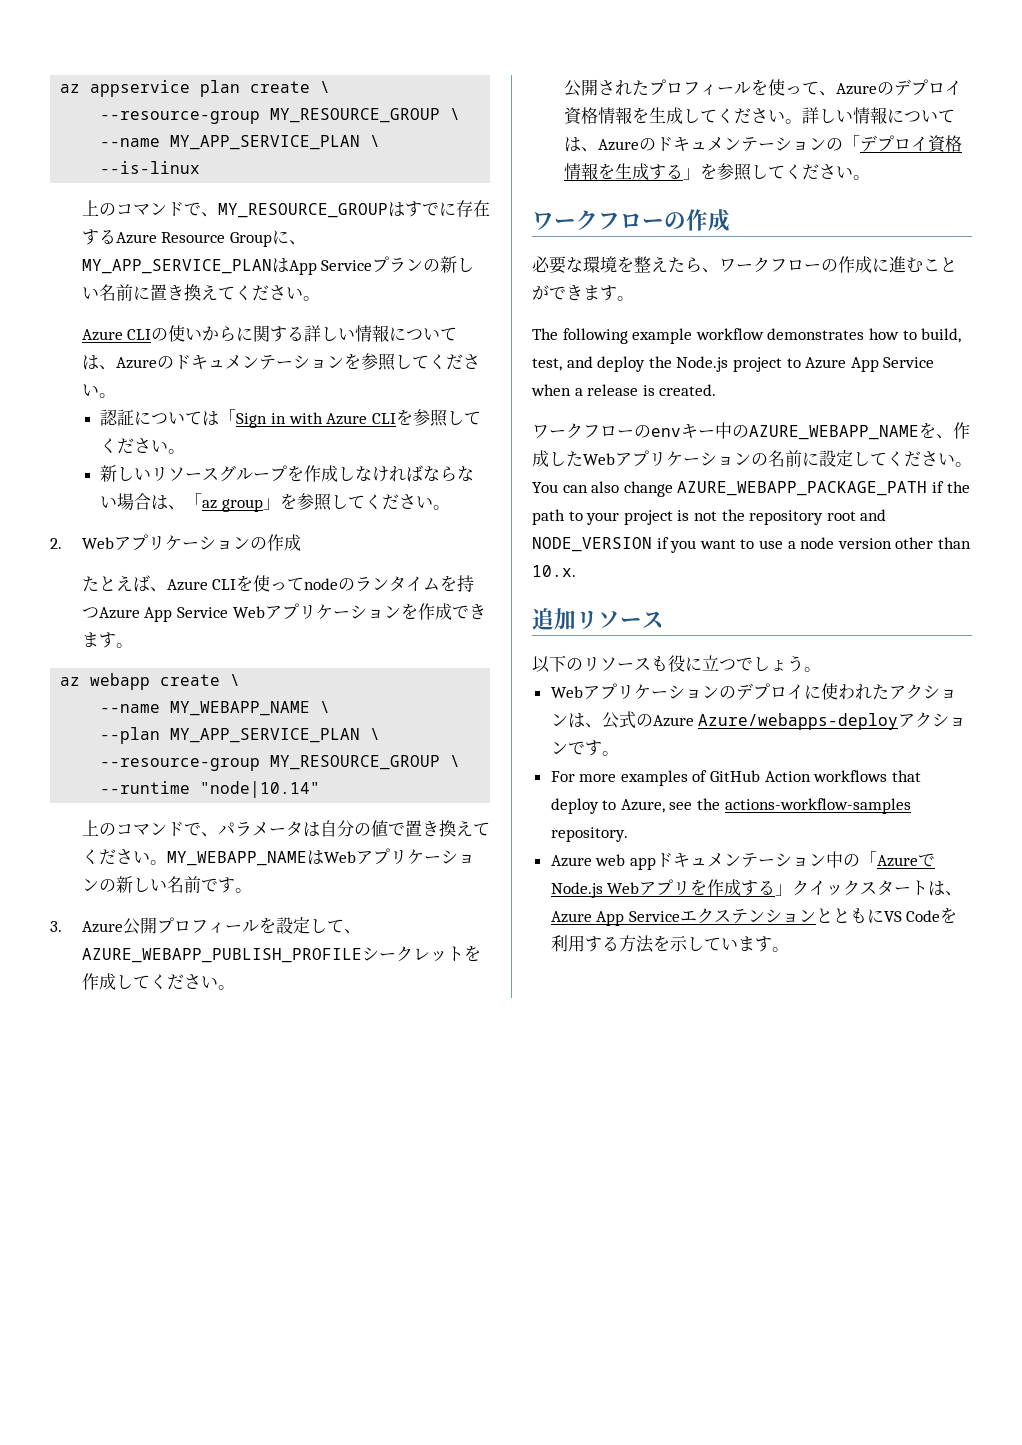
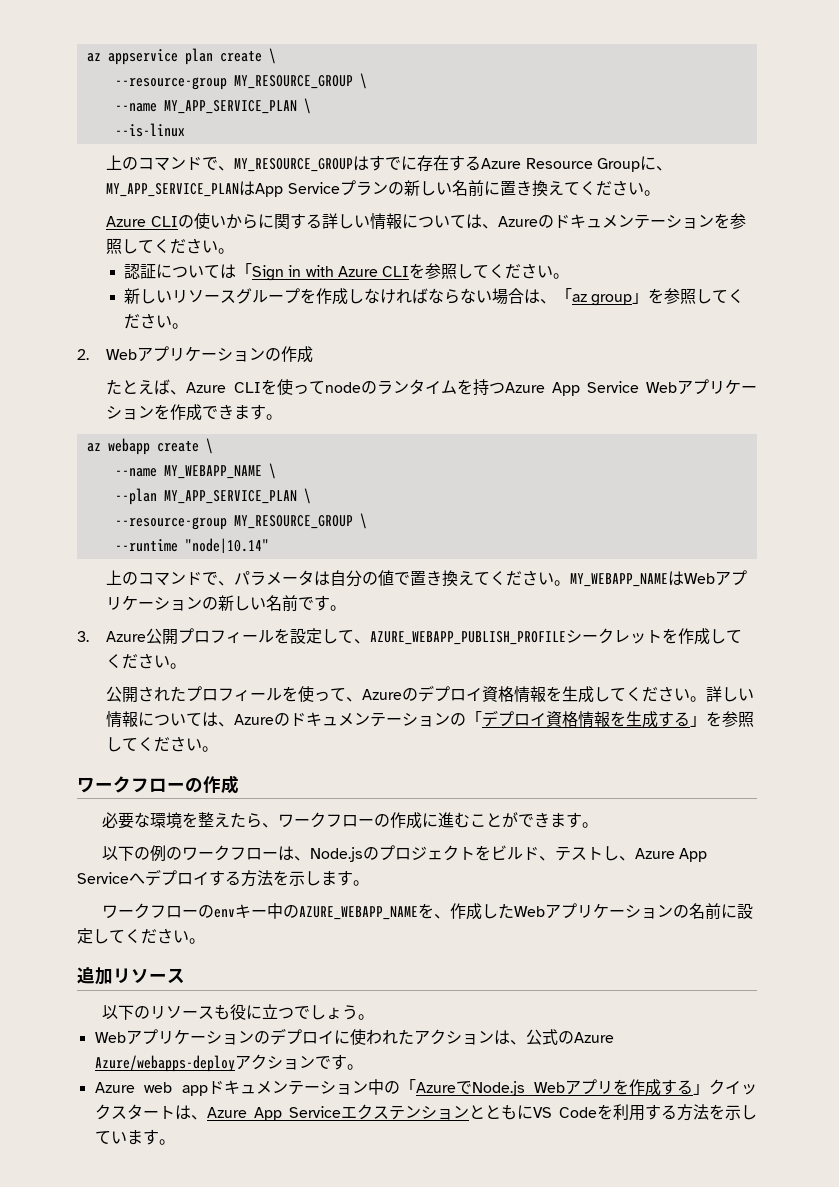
[532,328,962,344] [532,356,935,372] [531,384,717,396] The following example workflow demonstrates how to build, test, and deploy the Node.js project to Azure App Service when a release is created. -> [101,845,707,862] [77,869,369,887] 以下の例のワークフローは、Node.jsのプロジェクトをビルド、テストし、Azure App Serviceへデプロイする方法を示します。
[532,481,970,497] [532,509,887,525] [532,537,971,553] [532,565,576,577] You can also change AZURE_WEBAPP_PACKAGE_PATH if the path to your project is not the repository root and NODE_VERSION if you want to use a node version other than 10.x. -> (205, 941) none
[550,770,921,786] [550,798,911,814] [550,827,628,842] // For more examples of GitHub Action workflows that deploy to Azure, see the actions-workflow-samples repository. -> (363, 1067) none

